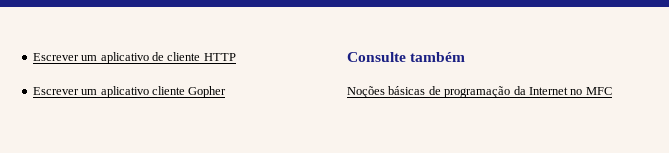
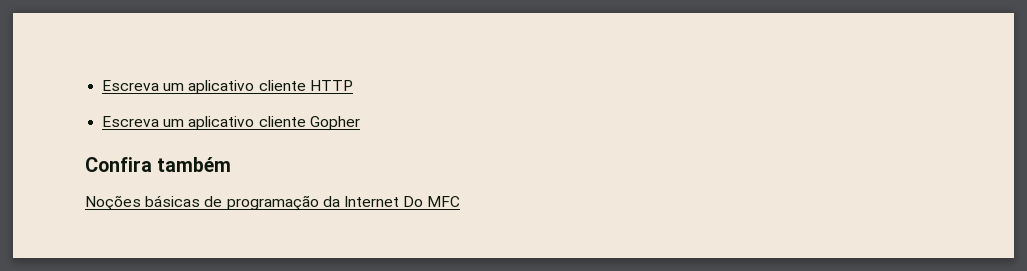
[32,52,164,64] Escrever um aplicativo de -> [102,80,255,94] Escreva um aplicativo
[32,87,79,95] Escrever -> [102,116,160,127] Escreva
[347,52,406,62] Consulte -> [85,157,152,172] Confira
[570,89,583,95] no -> [403,196,424,207] Do

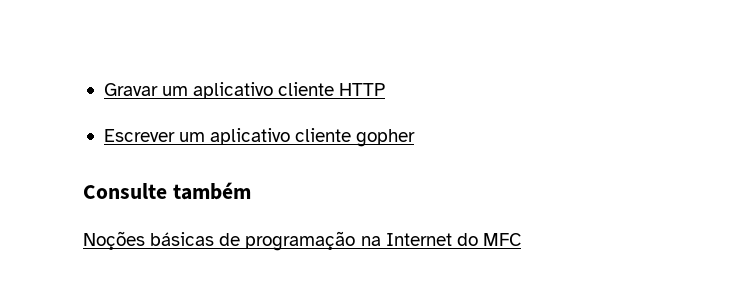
[102,80,160,91] Escreva -> [103,83,158,96] Gravar
[102,116,360,130] [85,157,152,172] Escreva um aplicativo cliente Gopher // Confira -> [103,128,416,147] [83,183,167,199] Escrever um aplicativo cliente gopher // Consulte
[322,196,424,207] da Internet Do -> [360,233,478,246] na Internet do

